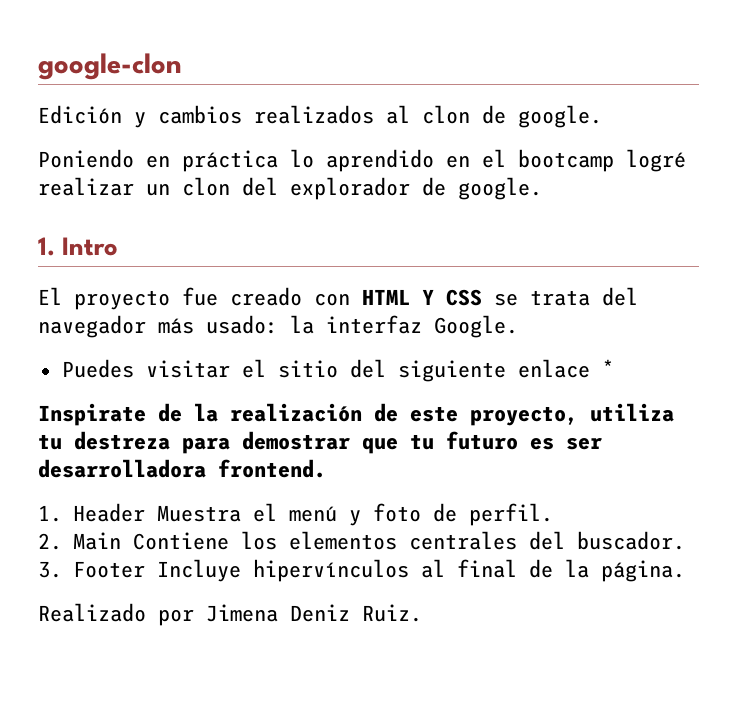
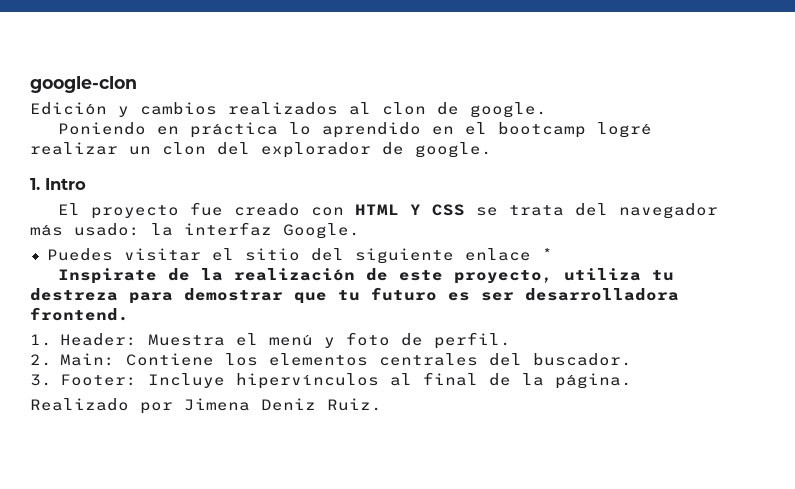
[72,503,145,522] Header -> [59,333,137,346] Header:
[72,532,121,550] Main -> [59,353,115,366] Main:
[72,561,145,578] Footer -> [59,374,137,386] Footer:

